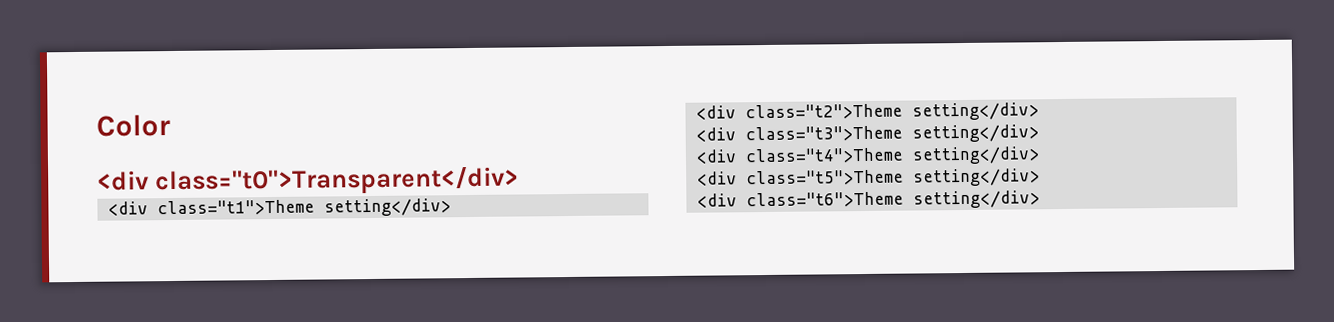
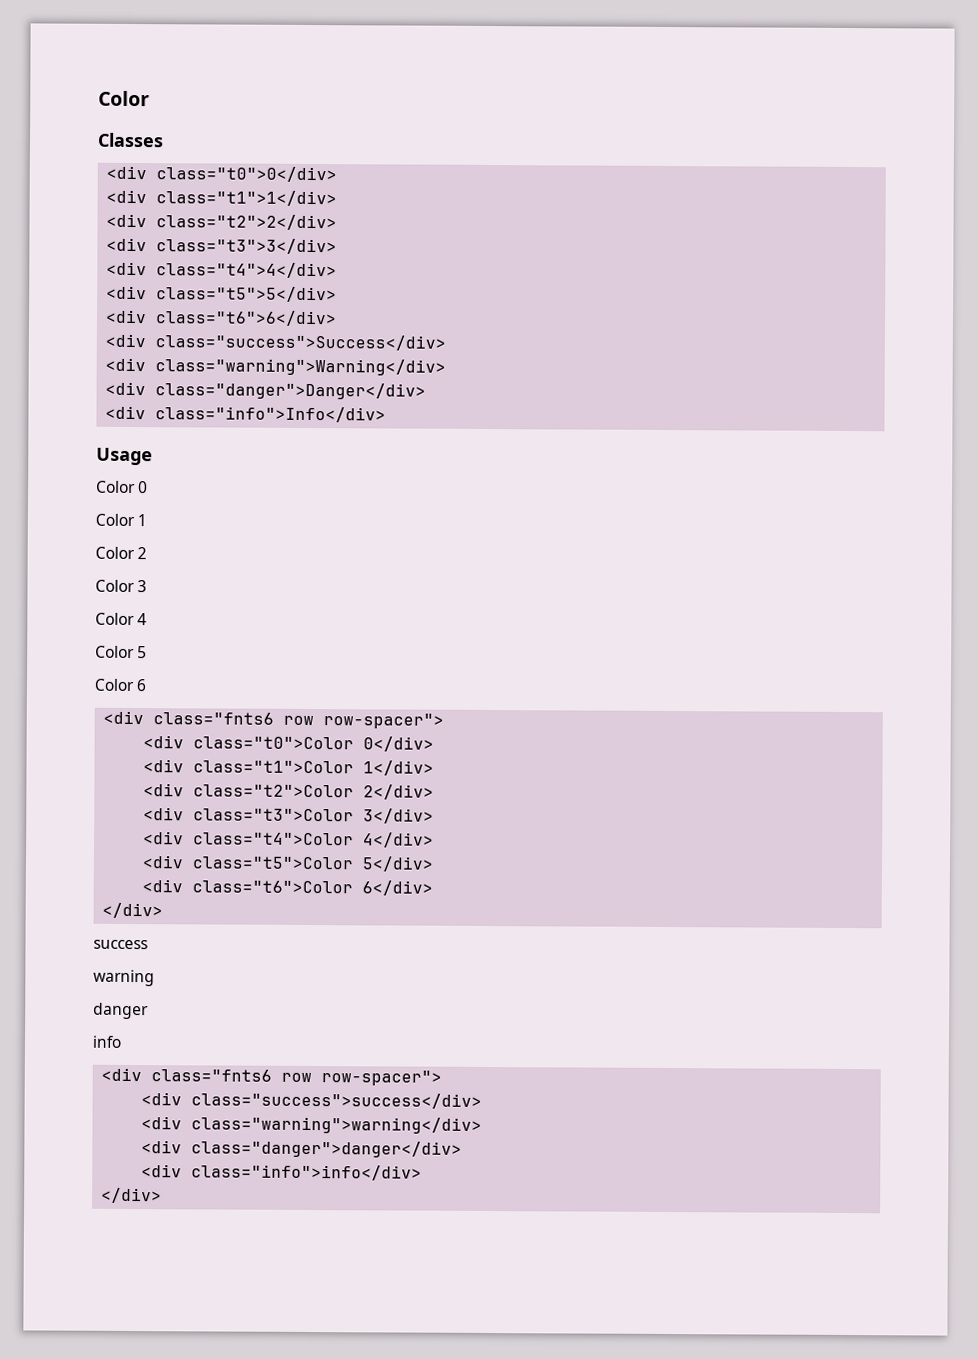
[97,166,519,197] [108,198,452,217] [696,102,1040,121] [696,124,1040,143] [696,146,1041,165] [697,168,1041,187] [697,190,1041,209] <div class="t0">Transparent</div> // <div class="t1">Theme setting</div> // <div class="t2">Theme setting</div> // <div class="t3">Theme setting</div> // <div class="t4">Theme setting</div> // <div class="t5">Theme setting</div> // <div class="t6">Theme setting</div> -> [97,132,164,148] [106,165,338,183] [106,189,338,207] [106,213,338,231] [106,237,338,255] [106,261,338,279] [106,285,338,303] [105,309,338,327] [105,333,447,351] [105,357,447,376] [105,381,427,400] [105,405,387,423] [96,447,153,466] [96,480,149,494] [95,513,148,527] [95,546,148,560] [95,579,148,593] [95,612,148,626] [95,645,148,659] [94,678,147,692] [103,710,445,729] [143,735,435,752] [143,759,435,776] [143,783,435,800] [143,807,435,824] [143,831,435,848] [142,855,435,872] [142,879,434,896] [102,902,164,919] [93,939,148,950] [93,969,155,987] [93,1002,149,1020] [92,1035,122,1048] [101,1067,443,1086] [141,1092,483,1109] [141,1116,483,1134] [141,1140,463,1158] [141,1164,423,1181] [101,1187,163,1204] Classes // <div class="t0">0</div> // <div class="t1">1</div> // <div class="t2">2</div> // <div class="t3">3</div> // <div class="t4">4</div> // <div class="t5">5</div> // <div class="t6">6</div> // <div class="success">Success</div> // <div class="warning">Warning</div> // <div class="danger">Danger</div> // <div class="info">Info</div> // Usage // Color 0 // Color 1 // Color 2 // Color 3 // Color 4 // Color 5 // Color 6 // <div class="fnts6 row row-spacer"> // <div class="t0">Color 0</div> // <div class="t1">Color 1</div> // <div class="t2">Color 2</div> // <div class="t3">Color 3</div> // <div class="t4">Color 4</div> // <div class="t5">Color 5</div> // <div class="t6">Color 6</div> // </div> // success // warning // danger // info // <div class="fnts6 row row-spacer"> // <div class="success">success</div> // <div class="warning">warning</div> // <div class="danger">danger</div> // <div class="info">info</div> // </div>

